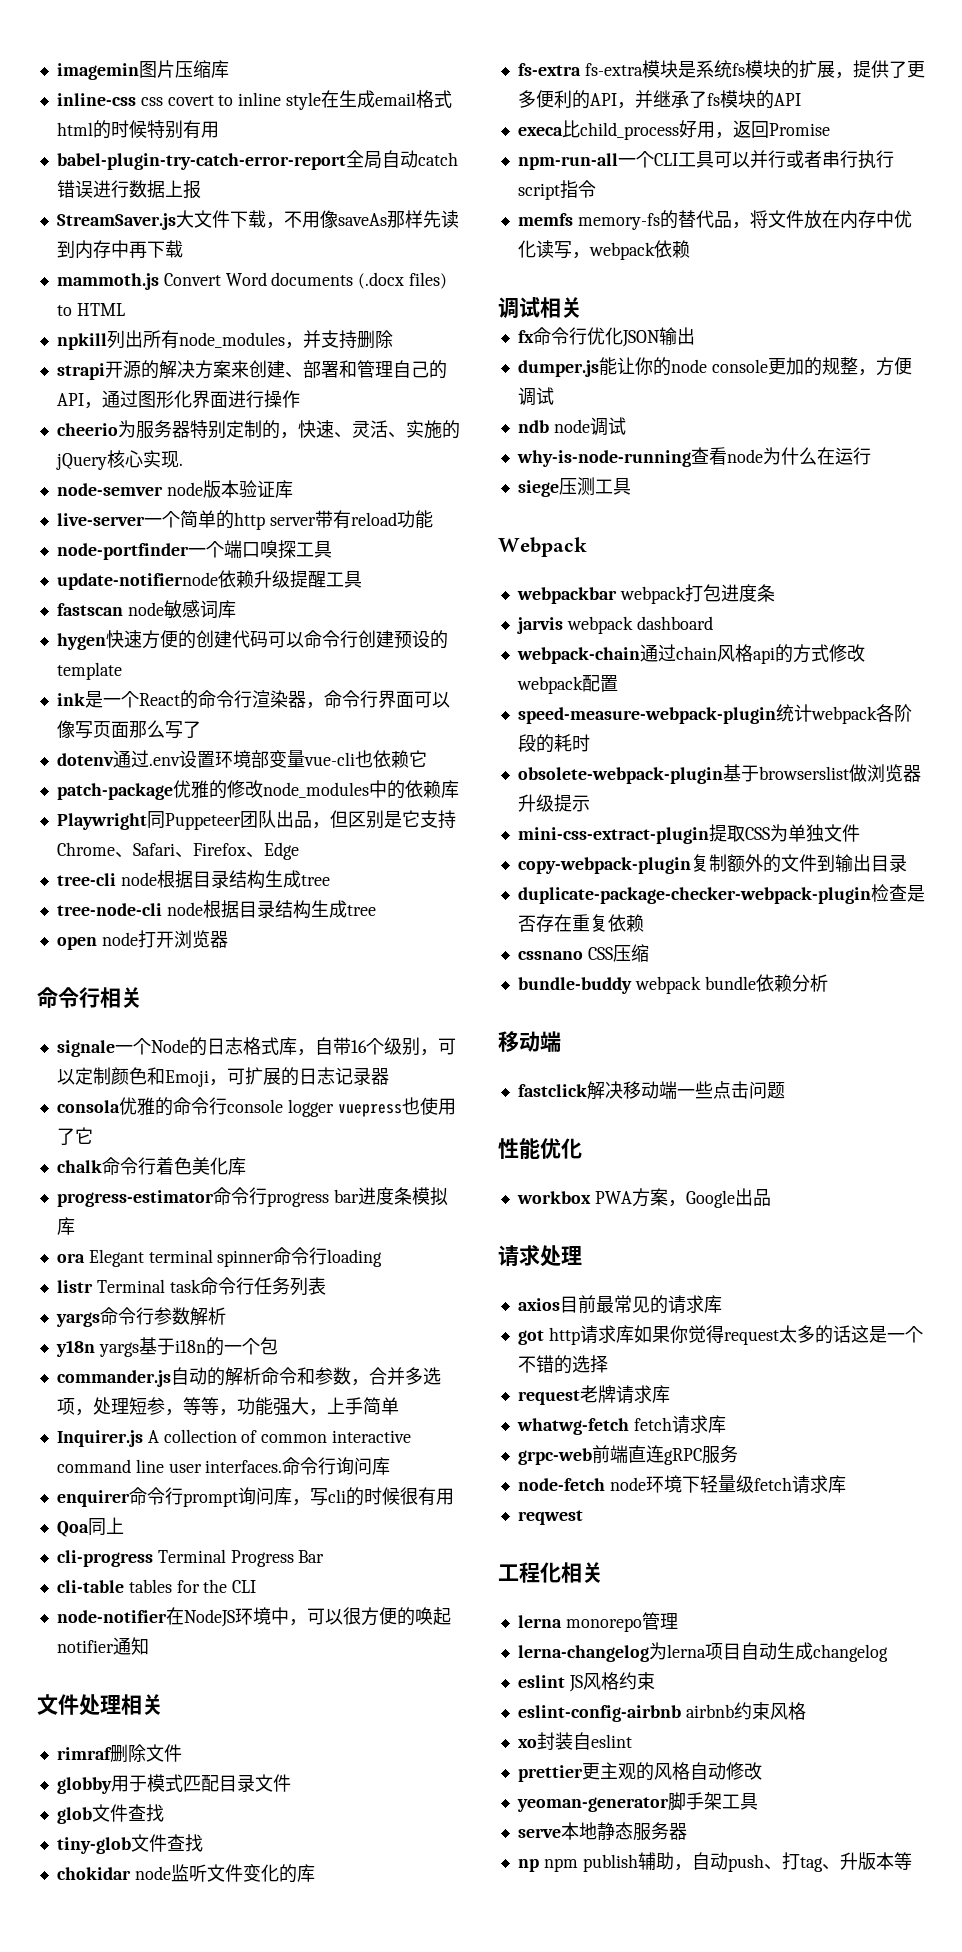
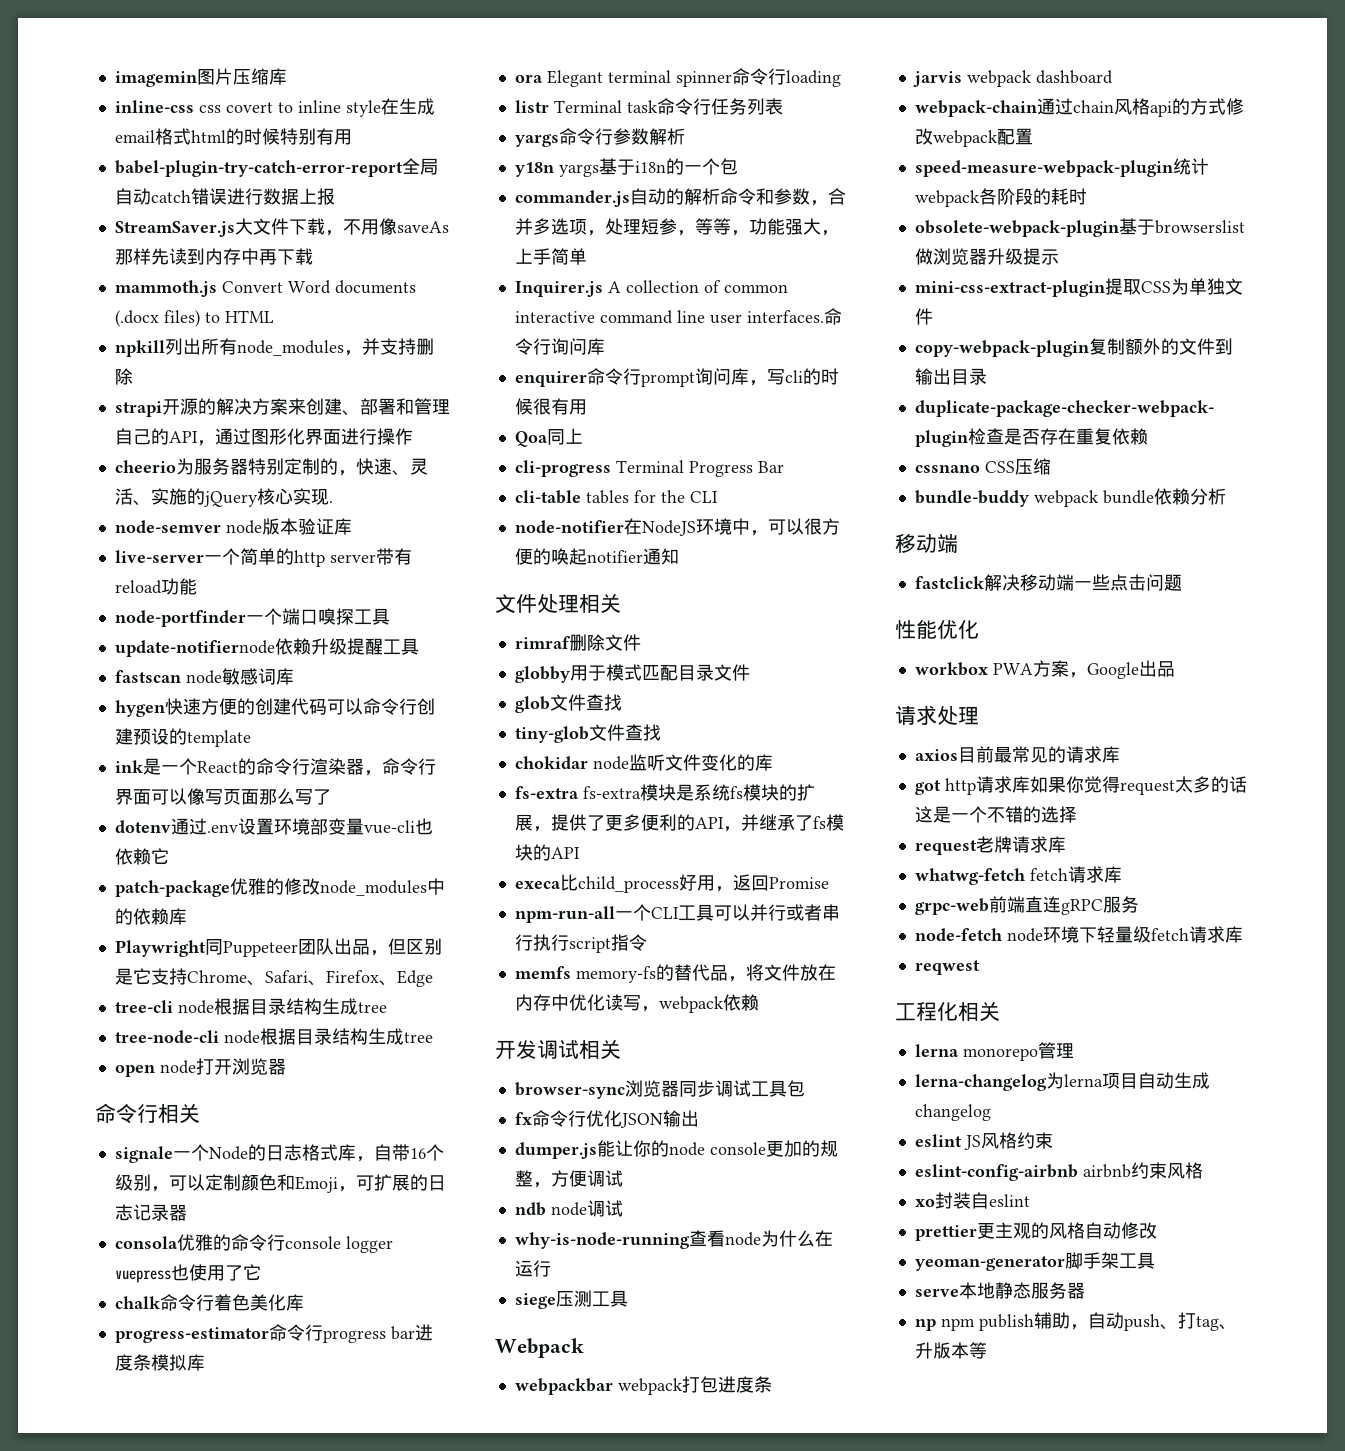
(690, 249) none -> [495,1040,537,1060] 开发
(582, 307) none -> [514,1080,805,1099] // browser-sync浏览器同步调试工具包

